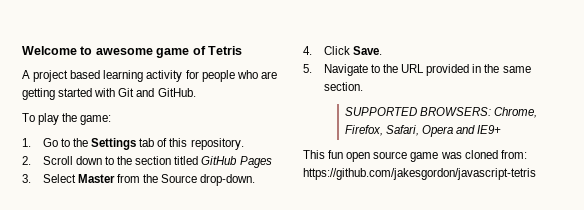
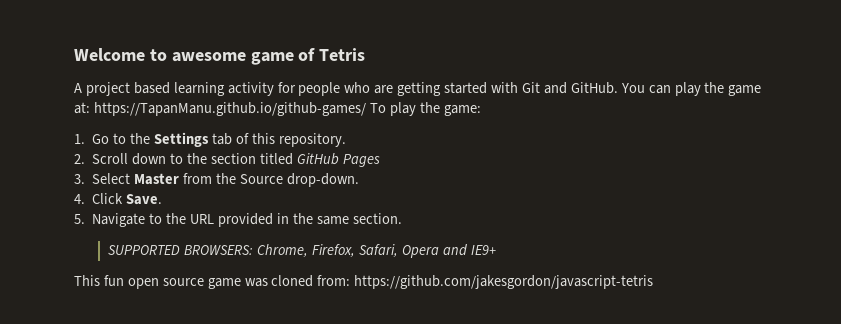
(196, 92) // -> [620,82,762,96] [74,102,366,116] You can play the game at: https://TapanManu.github.io/github-games/

